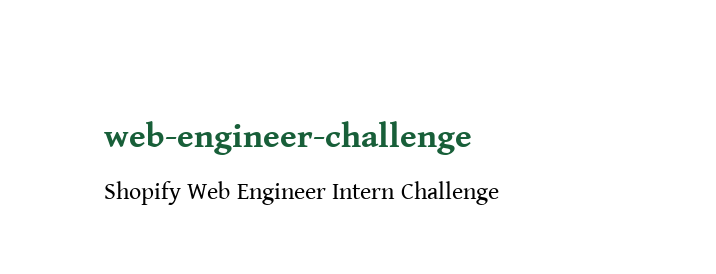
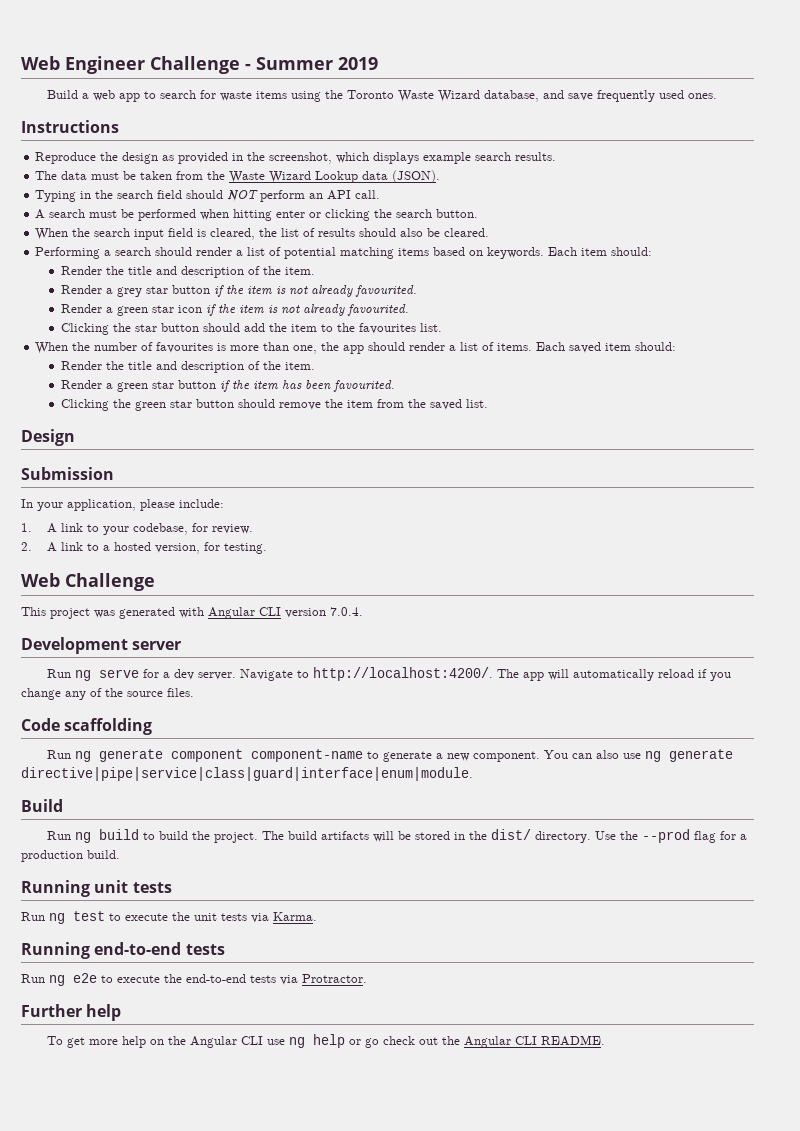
[104,121,472,155] [104,181,499,205] web-engineer-challenge // Shopify Web Engineer Intern Challenge -> [21,56,378,74] [46,90,717,102] [21,120,119,133] [35,152,557,164] [35,170,441,183] [35,190,381,202] [35,209,479,221] [35,228,490,240] [35,247,653,259] [61,266,316,278] [61,285,418,297] [61,304,410,316] [61,323,443,335] [35,342,677,354] [61,361,316,373] [61,380,396,392] [61,399,489,411] [21,429,75,446] [21,467,114,480] [21,499,224,511] [21,523,253,535] [21,542,267,554] [21,573,155,591] [21,607,363,619] [21,637,182,654] [46,667,731,681] [21,688,194,700] [21,718,153,735] [46,749,733,762] [21,767,473,781] [21,799,63,812] [46,829,747,843] [21,850,120,862] [21,880,172,897] [21,911,317,924] [21,942,225,959] [21,973,367,986] [21,1004,122,1021] [46,1034,605,1048] Web Engineer Challenge - Summer 2019 // Build a web app to search for waste items using the Toronto Waste Wizard database, and save frequently used ones. // Instructions // Reproduce the design as provided in the screenshot, which displays example search results. // The data must be taken from the Waste Wizard Lookup data (JSON). // Typing in the search field should NOT perform an API call. // A search must be performed when hitting enter or clicking the search button. // When the search input field is cleared, the list of results should also be cleared. // Performing a search should render a list of potential matching items based on keywords. Each item should: // Render the title and description of the item. // Render a grey star button if the item is not already favourited. // Render a green star icon if the item is not already favourited. // Clicking the star button should add the item to the favourites list. // When the number of favourites is more than one, the app should render a list of items. Each saved item should: // Render the title and description of the item. // Render a green star button if the item has been favourited. // Clicking the green star button should remove the item from the saved list. // Design // Submission // In your application, please include: // 1. A link to your codebase, for review. // 2. A link to a hosted version, for testing. // Web Challenge // This project was generated with Angular CLI version 7.0.4. // Development server // Run ng serve for a dev server. Navigate to http://localhost:4200/. The app will automatically reload if you change any of the source files. // Code scaffolding // Run ng generate component component-name to generate a new component. You can also use ng generate directive|pipe|service|class|guard|interface|enum|module. // Build // Run ng build to build the project. The build artifacts will be stored in the dist/ directory. Use the --prod flag for a production build. // Running unit tests // Run ng test to execute the unit tests via Karma. // Running end-to-end tests // Run ng e2e to execute the end-to-end tests via Protractor. // Further help // To get more help on the Angular CLI use ng help or go check out the Angular CLI README.

